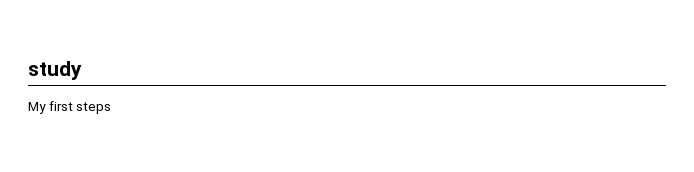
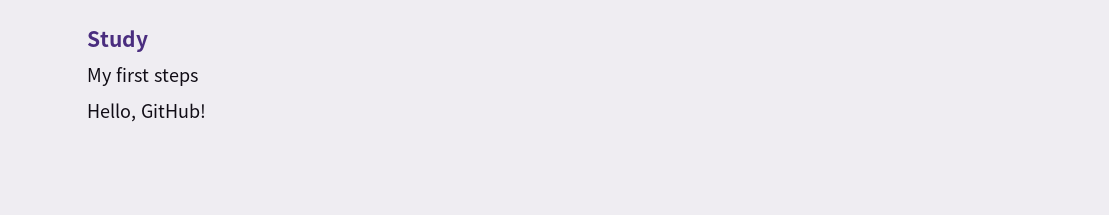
[28,61,82,80] study -> [87,30,148,52] Study
(112, 108) none -> [87,103,206,122] // Hello, GitHub!

